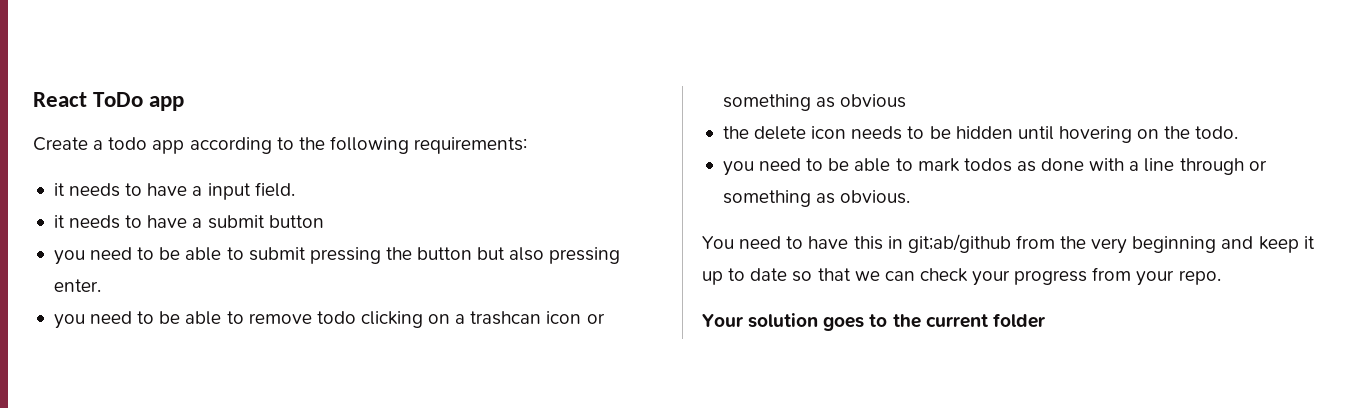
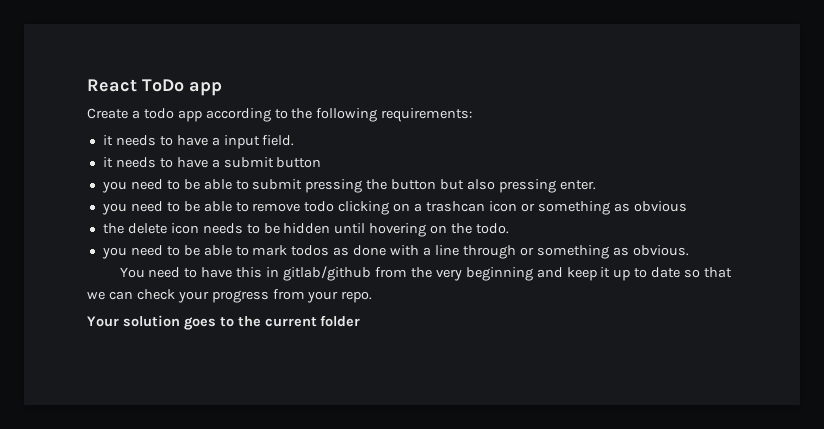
[907,234,1011,253] git;ab/github -> [283,266,372,281] gitlab/github

